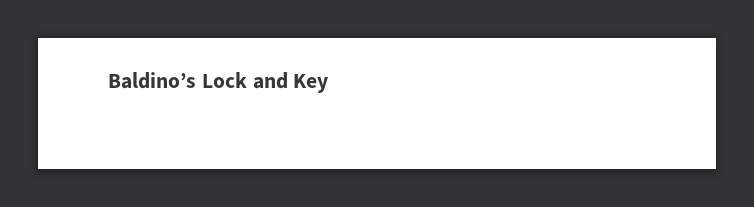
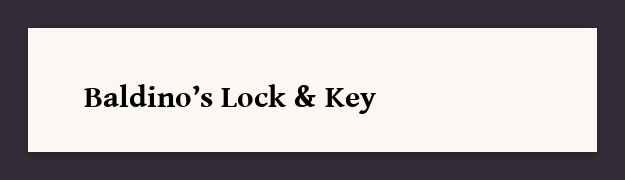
[252,72,288,89] and -> [294,85,317,107] &

